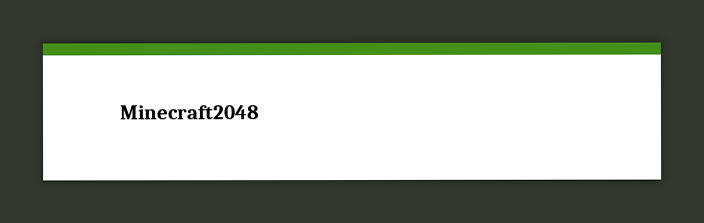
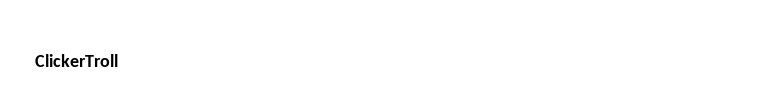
[119,105,260,120] Minecraft2048 -> [35,54,118,67] ClickerTroll

